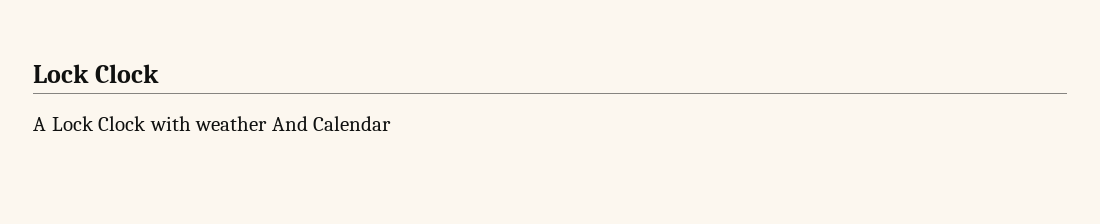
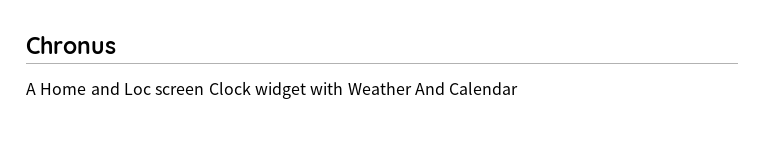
[33,64,160,83] Lock Clock -> [26,36,116,54] Chronus
[51,116,268,131] Lock Clock with weather -> [40,81,412,99] Home and Loc screen Clock widget with Weather

